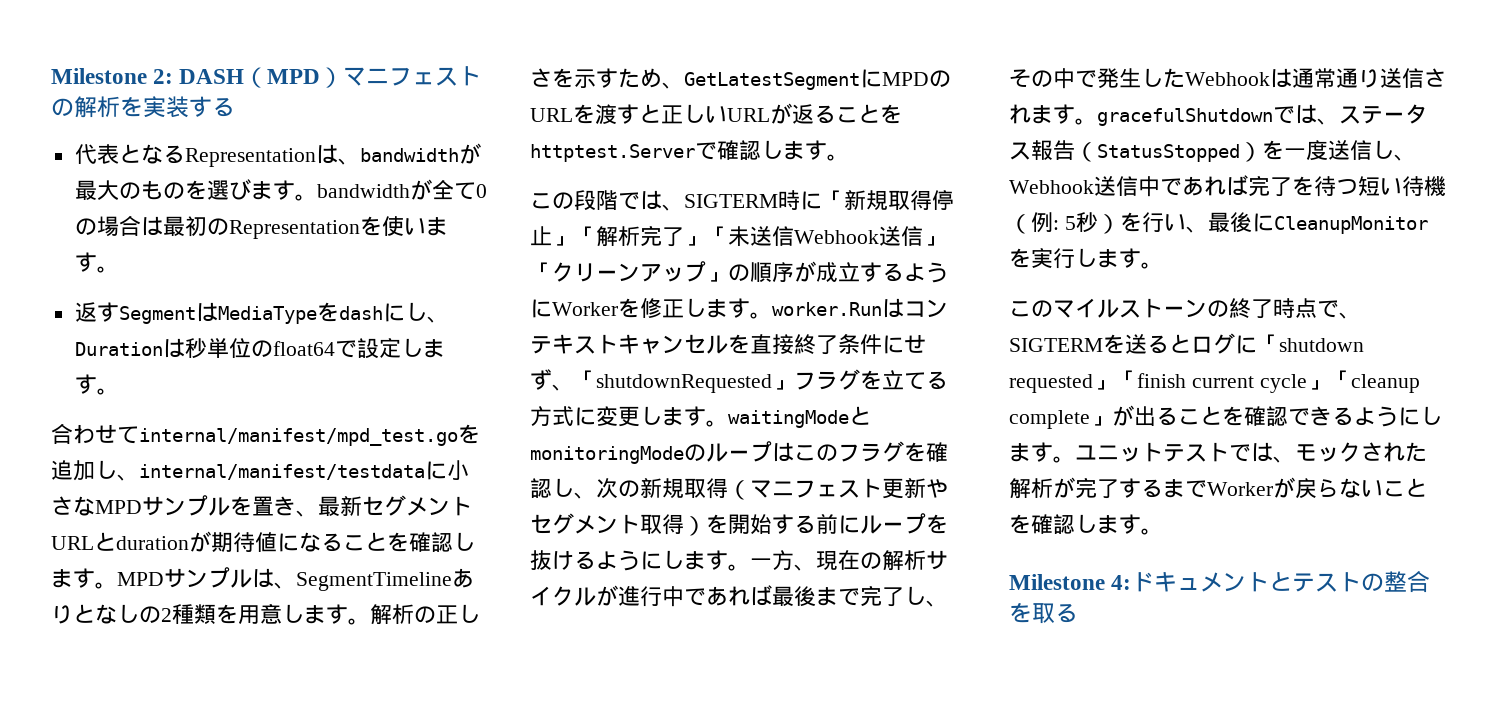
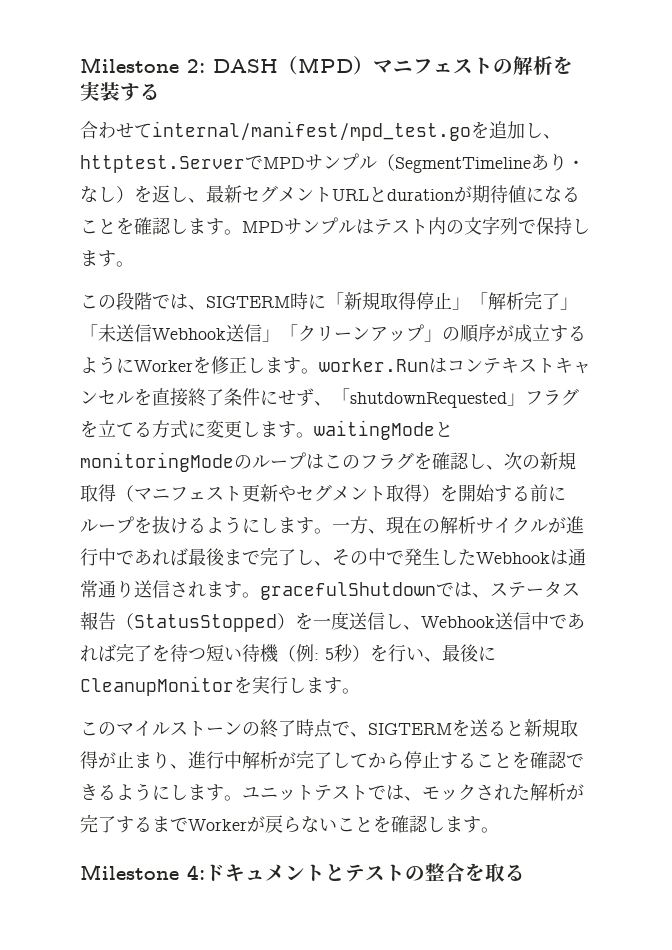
[74,143,481,167] [74,179,487,201] [74,215,448,239] [74,252,119,273] [74,302,449,324] [74,338,445,359] [74,374,119,395] // 代表となるRepresentationは、bandwidthが最大のものを選びます。bandwidthが全て0の場合は最初のRepresentationを使います。 // 返すSegmentはMediaTypeをdashにし、Durationは秒単位のfloat64で設定します。 -> (160, 91) none
[139,460,469,480] [51,495,296,516] internal/manifest/testdataに小さなMPDサンプルを置き -> [80,153,585,173] [80,185,188,203] httptest.ServerでMPDサンプル（SegmentTimelineあり・なし）を返し
[274,568,474,591] [51,603,480,625] [530,68,951,90] [530,103,902,125] [530,140,761,162] 、SegmentTimelineありとなしの2種類を用意します。解析の正しさを示すため、GetLatestSegmentにMPDのURLを渡すと正しいURLが返ることをhttptest.Serverで確認 -> [374,216,572,235] テスト内の文字列で保持
[1191,333,1364,354] [1009,370,1420,393] [1009,405,1156,429] ログに「shutdown requested」「finish current cycle」「cleanup complete」が出 -> [524,719,578,737] [80,750,458,769] 新規取得が止まり、進行中解析が完了してから停止す

